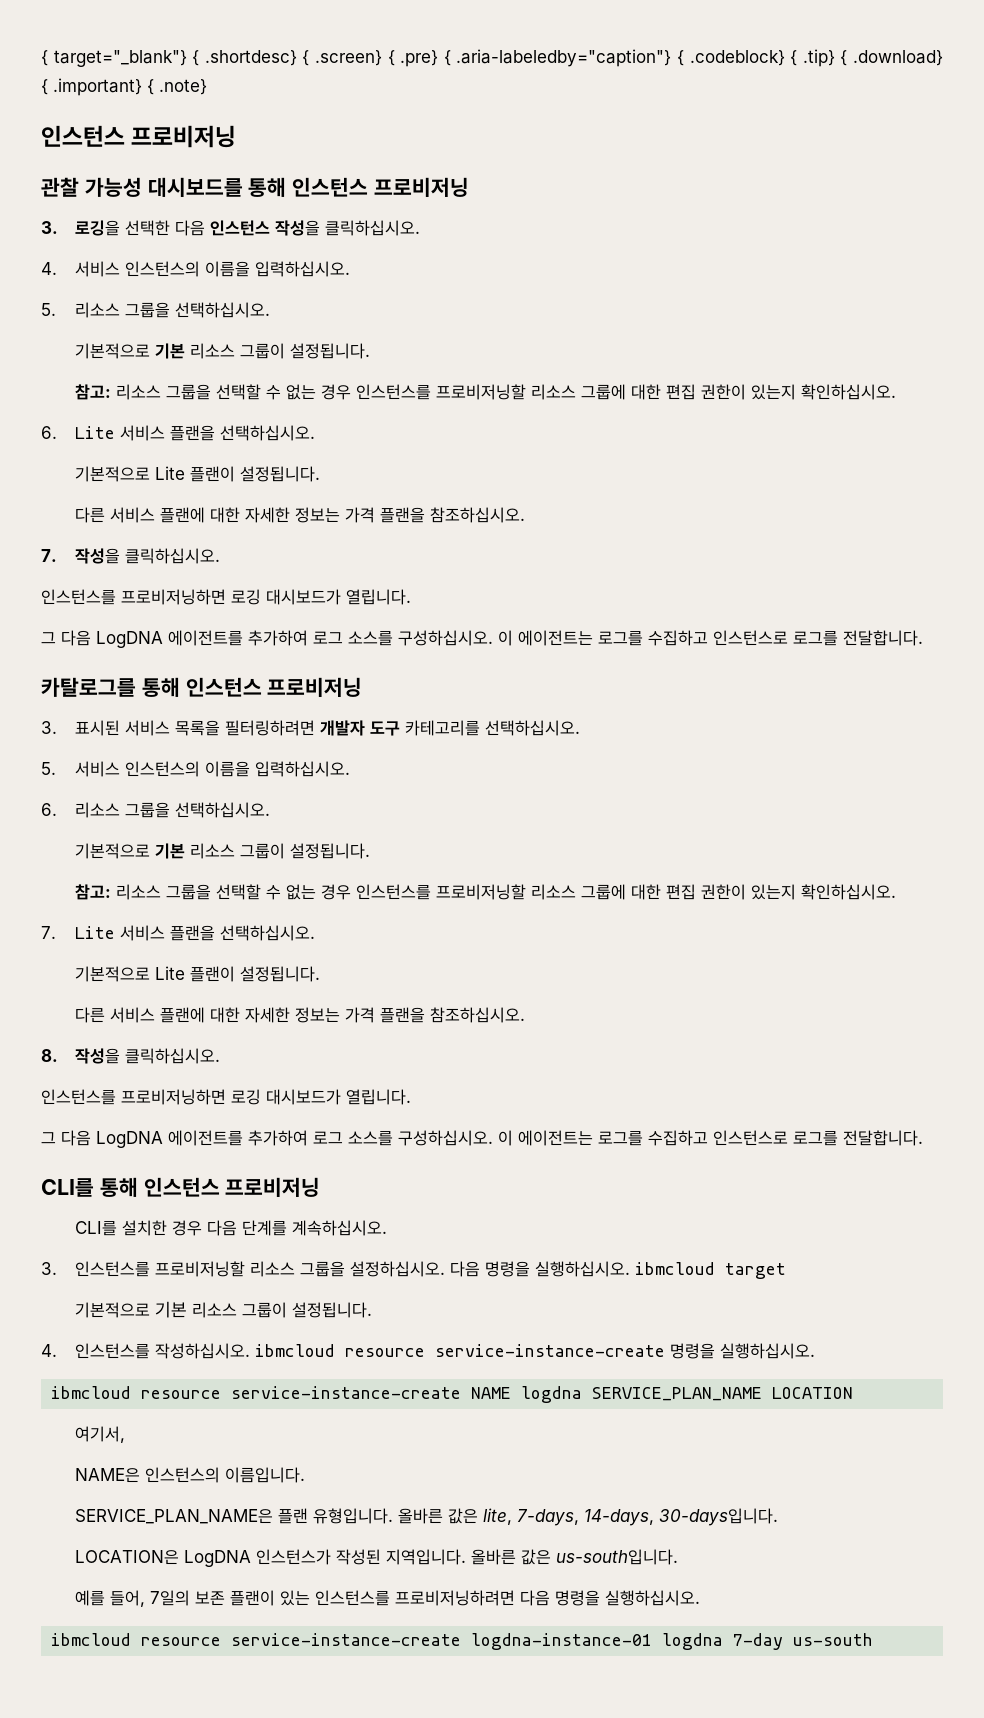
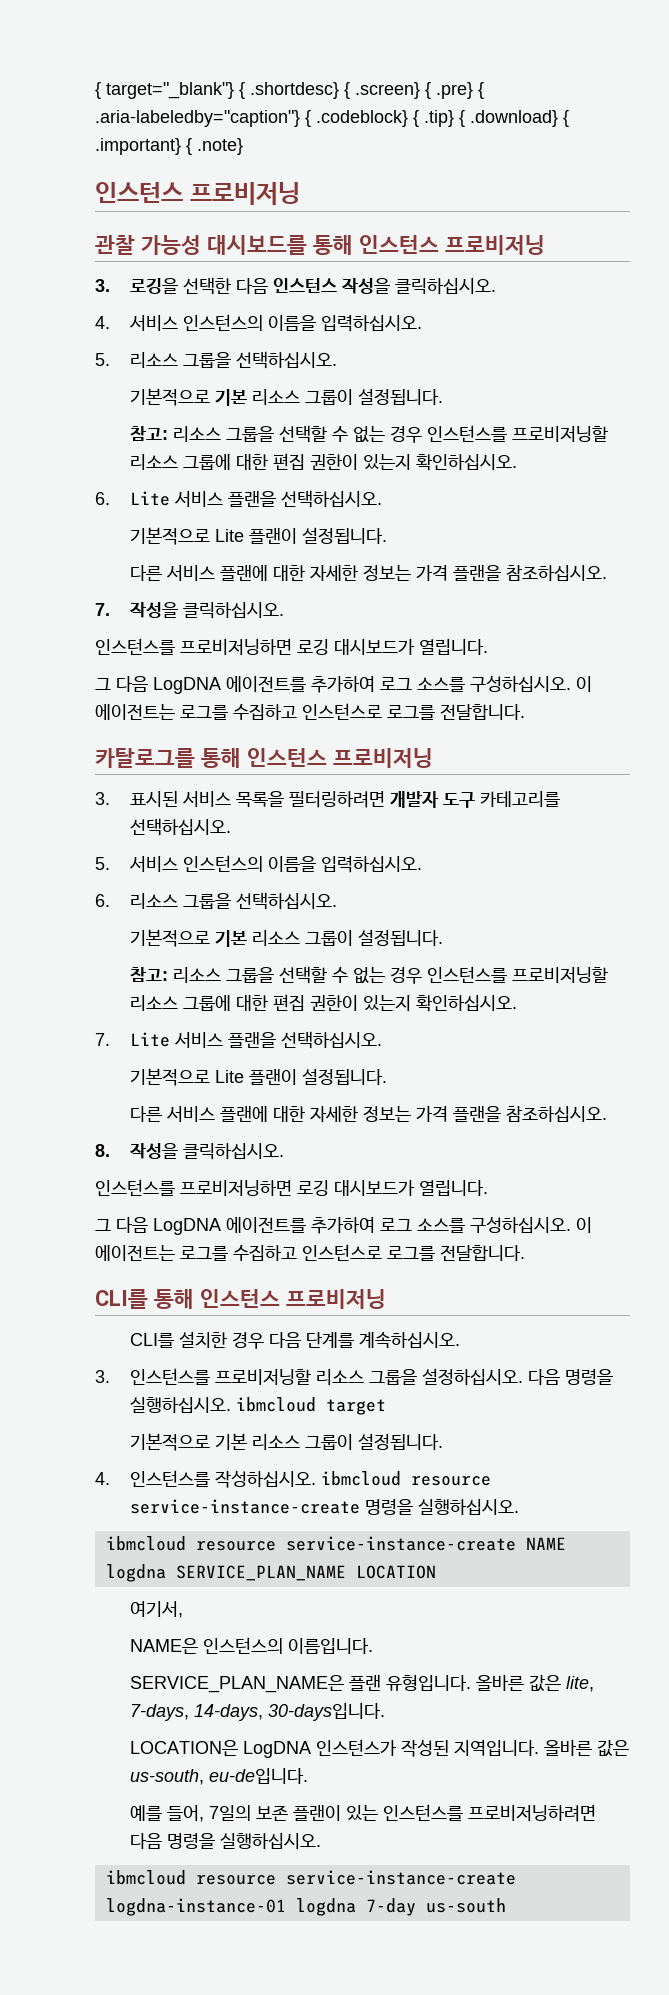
[555,1549,678,1565] us-south입니다. -> [130,1768,309,1785] us-south, eu-de입니다.

